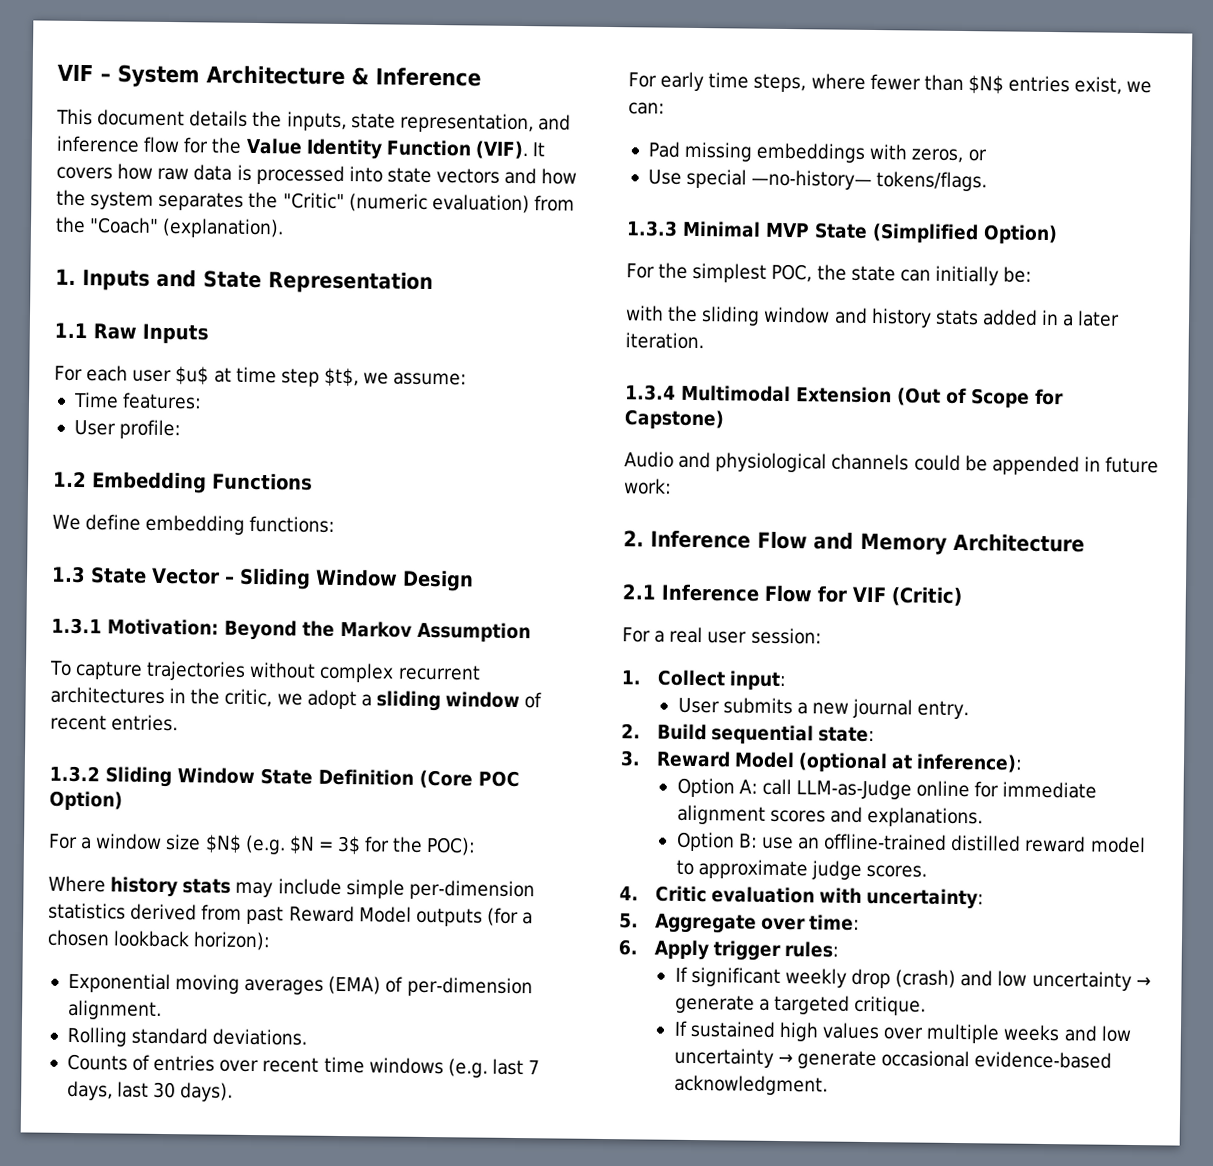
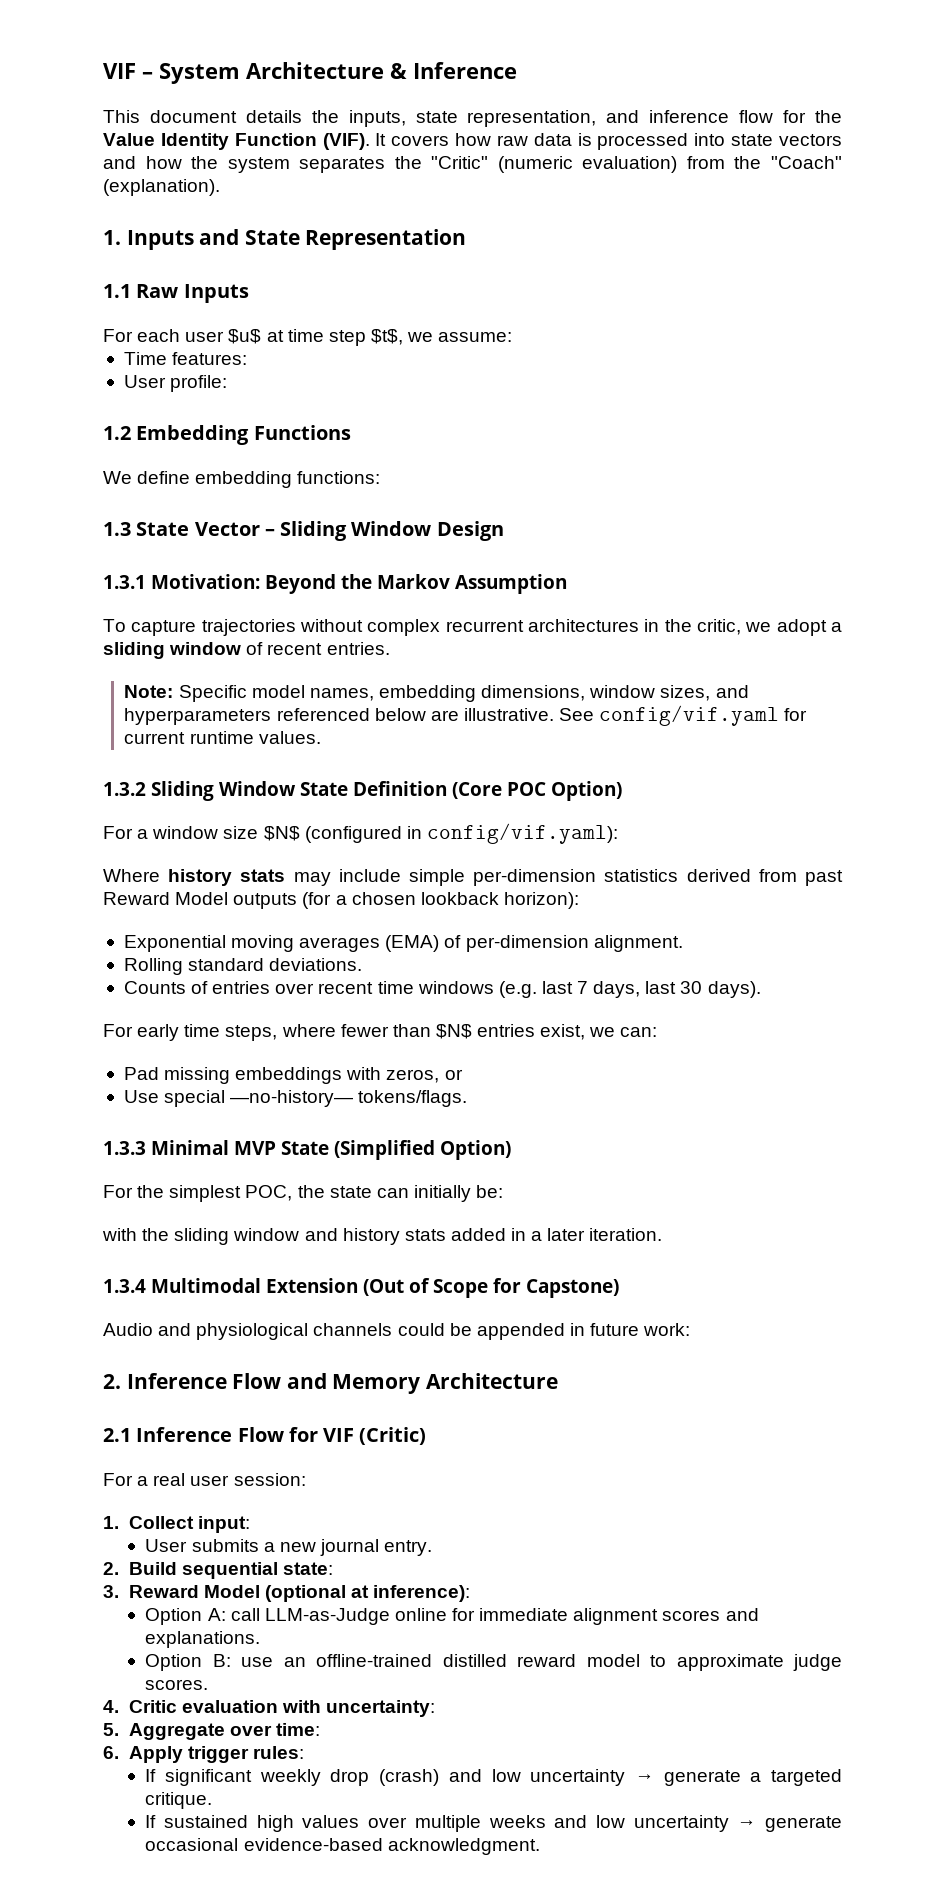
(179, 723) none -> [124,685,749,702] [124,705,808,726] [124,731,321,744] // Note: Specific model names, embedding dimensions, window sizes, and hyperparameters referenced below are illustrative. See config/vif.yaml for current runtime values.
[244,834,477,856] (e.g. $N = 3$ for the POC): -> [304,823,618,844] (configured in config/vif.yaml):

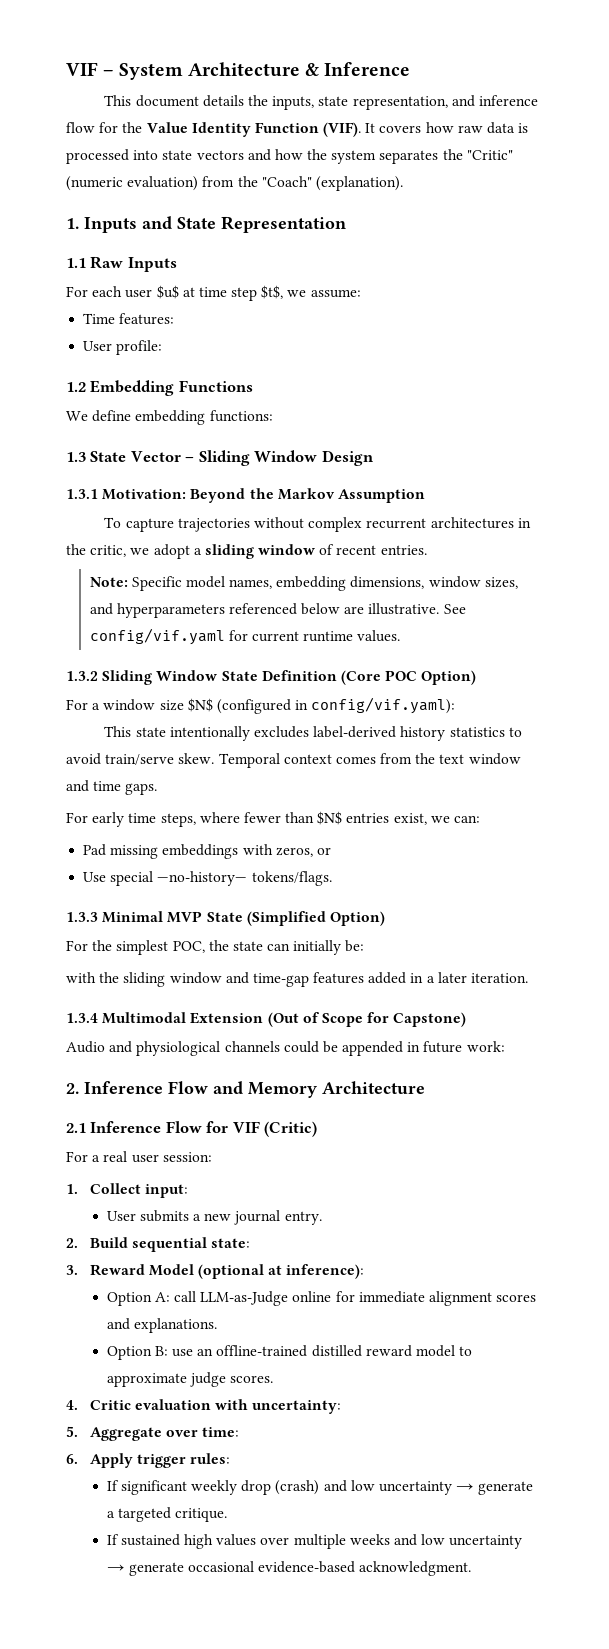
[103,869,844,886] [103,892,579,909] [123,935,683,952] [123,958,363,975] [123,981,761,998] Where history stats may include simple per-dimension statistics derived from past Reward Model outputs (for a chosen lookback horizon): // Exponential moving averages (EMA) of per-dimension alignment. // Rolling standard deviations. // Counts of entries over recent time windows (e.g. last 7 days, last 30 days). -> [104,726,522,741] [66,753,521,768] [66,780,158,795] This state intentionally excludes label-derived history statistics to avoid train/serve skew. Temporal context comes from the text window and time gaps.
[342,1228,446,1245] history stats -> [252,972,365,987] time-gap features

